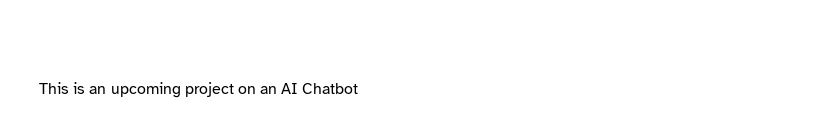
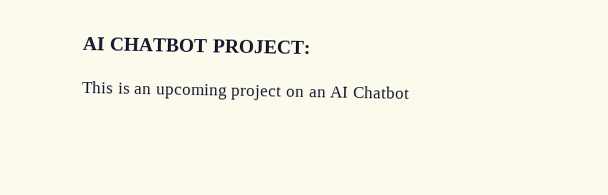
(39, 88) none -> [82,36,312,55] AI CHATBOT PROJECT: //

